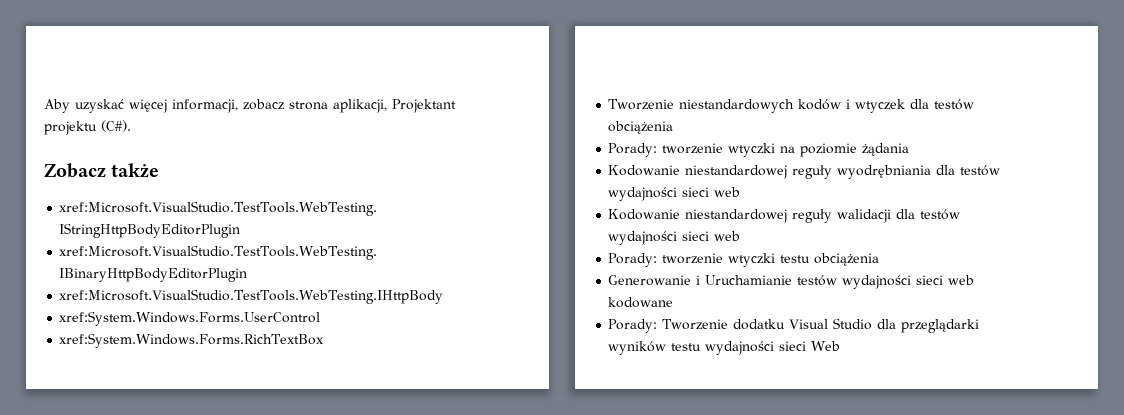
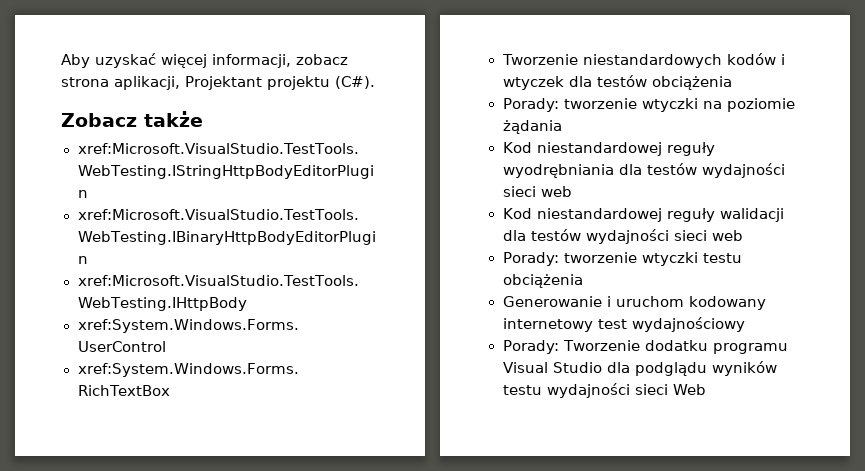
[608,165,681,176] Kodowanie -> [502,142,532,153] Kod
[608,209,681,220] Kodowanie -> [502,208,532,219] Kod
[705,275,975,289] [608,297,674,308] Uruchamianie testów wydajności sieci web kodowane -> [615,296,766,310] [502,317,745,332] uruchom kodowany internetowy test wydajnościowy
(786, 324) none -> [713,343,789,354] programu
[901,319,980,333] przeglądarki -> [634,362,707,376] podglądu

